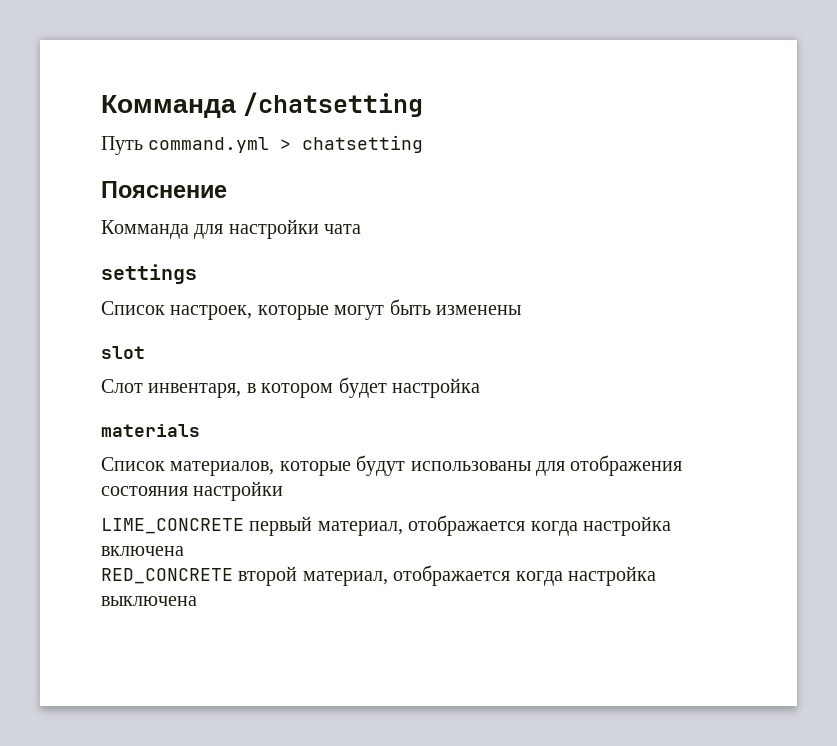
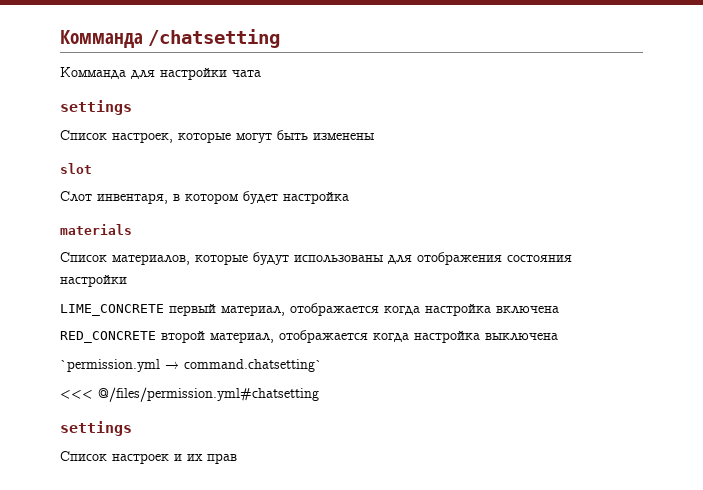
[101,135,424,155] [101,181,227,198] // Путь command.yml > chatsetting // Пояснение -> (281, 38) none
(197, 601) none -> [60,359,322,372] [60,387,319,402] [60,421,132,436] [60,451,237,464] // `permission.yml → command.chatsetting` // <<< @/files/permission.yml#chatsetting // settings // Список настроек и их прав

